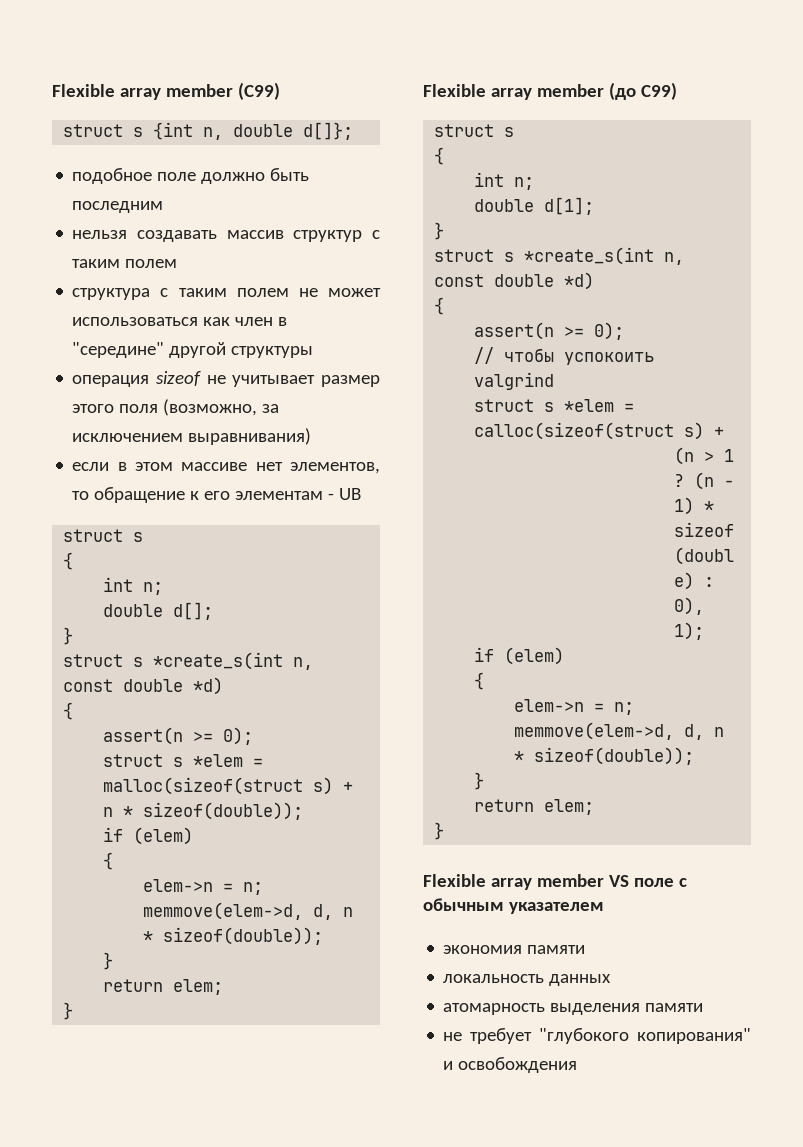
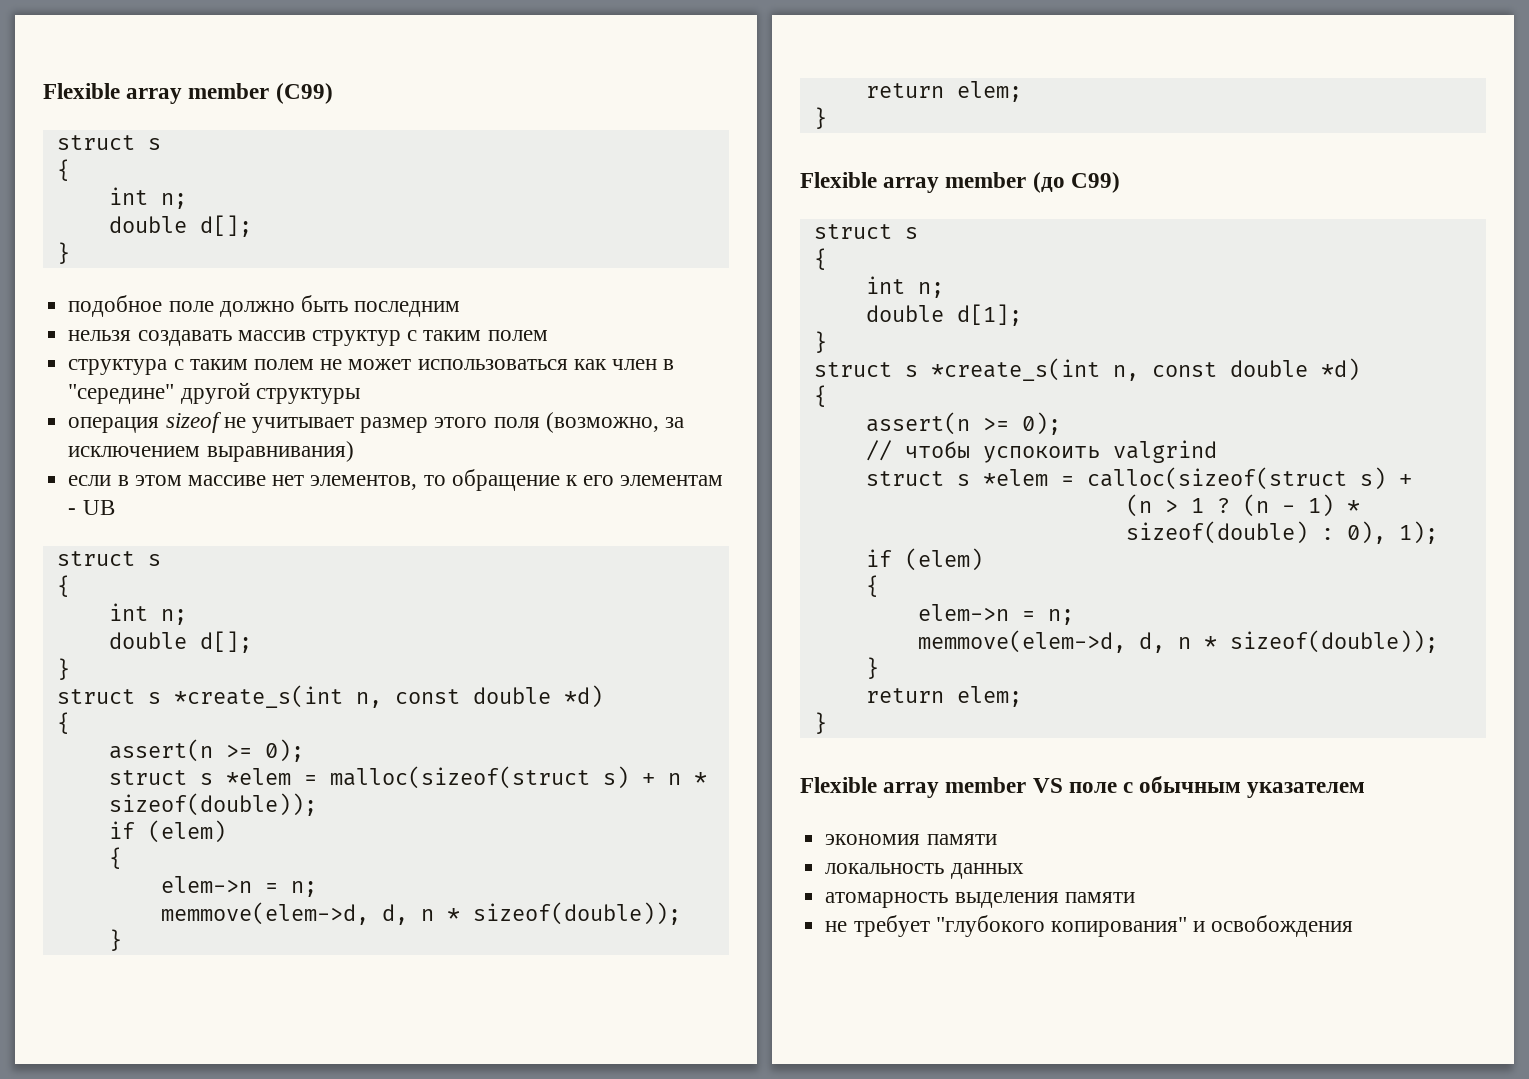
[153,122,354,140] {int n, double d[]}; -> [56,159,70,181] [108,187,187,209] [108,215,252,237] [56,242,70,264] // { // int n; // double d[]; // }

